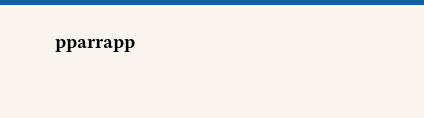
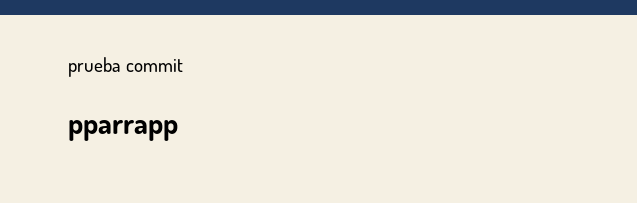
(55, 45) none -> [68,57,184,77] prueba commit //

